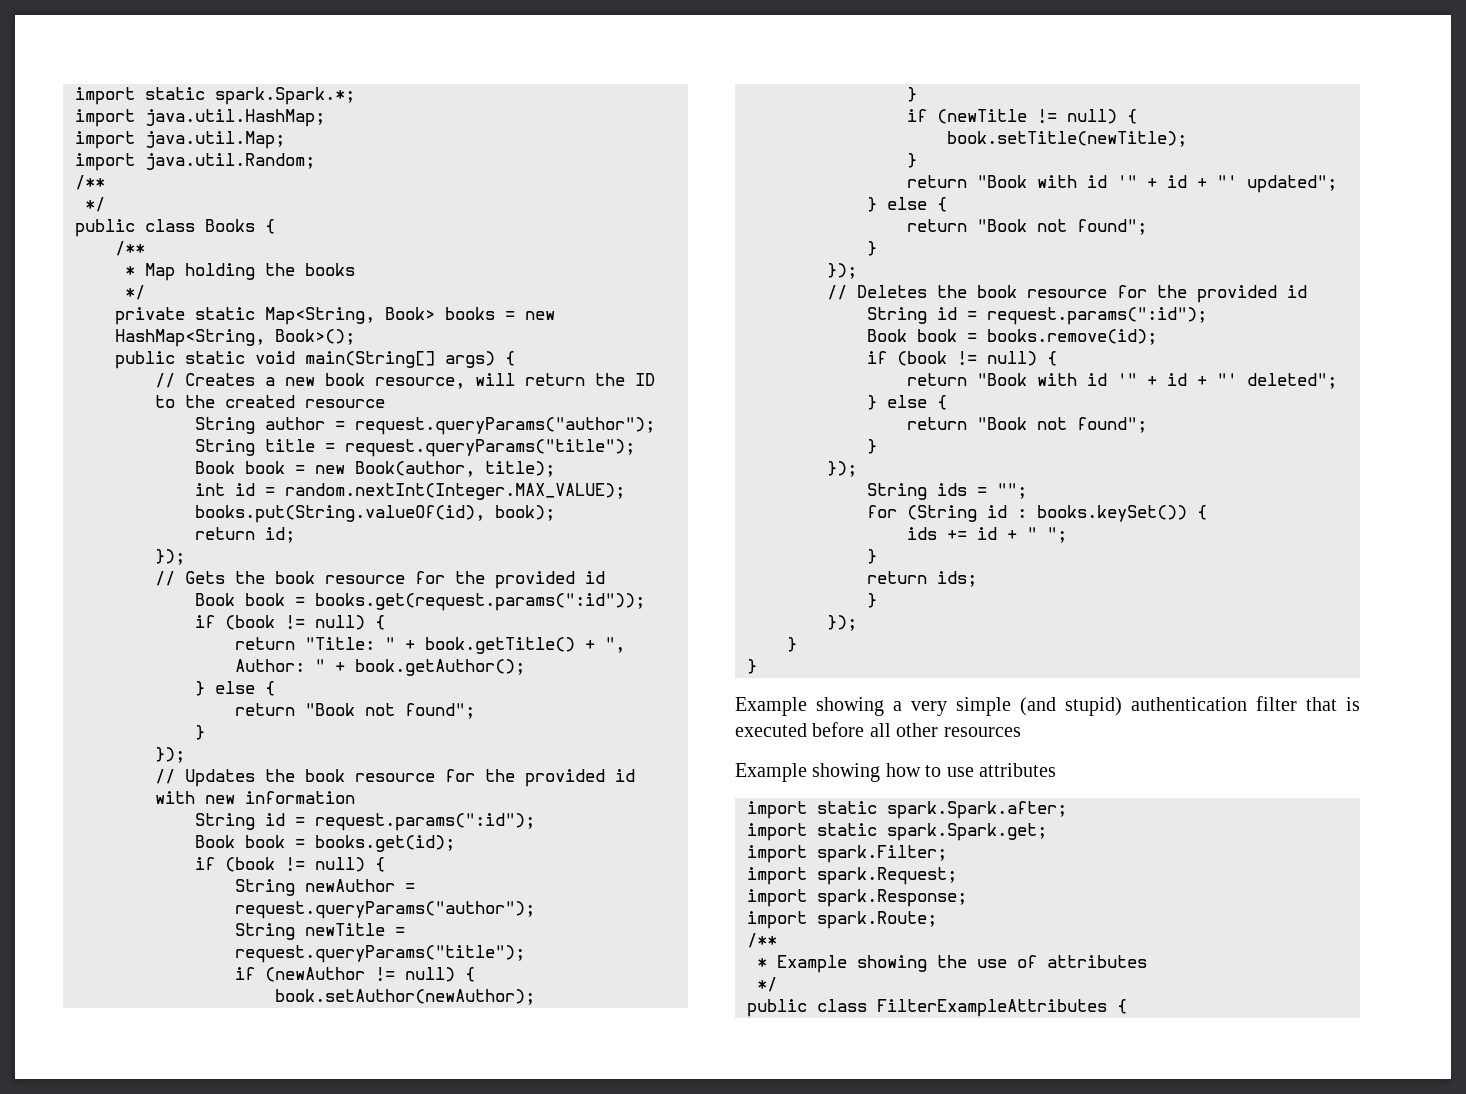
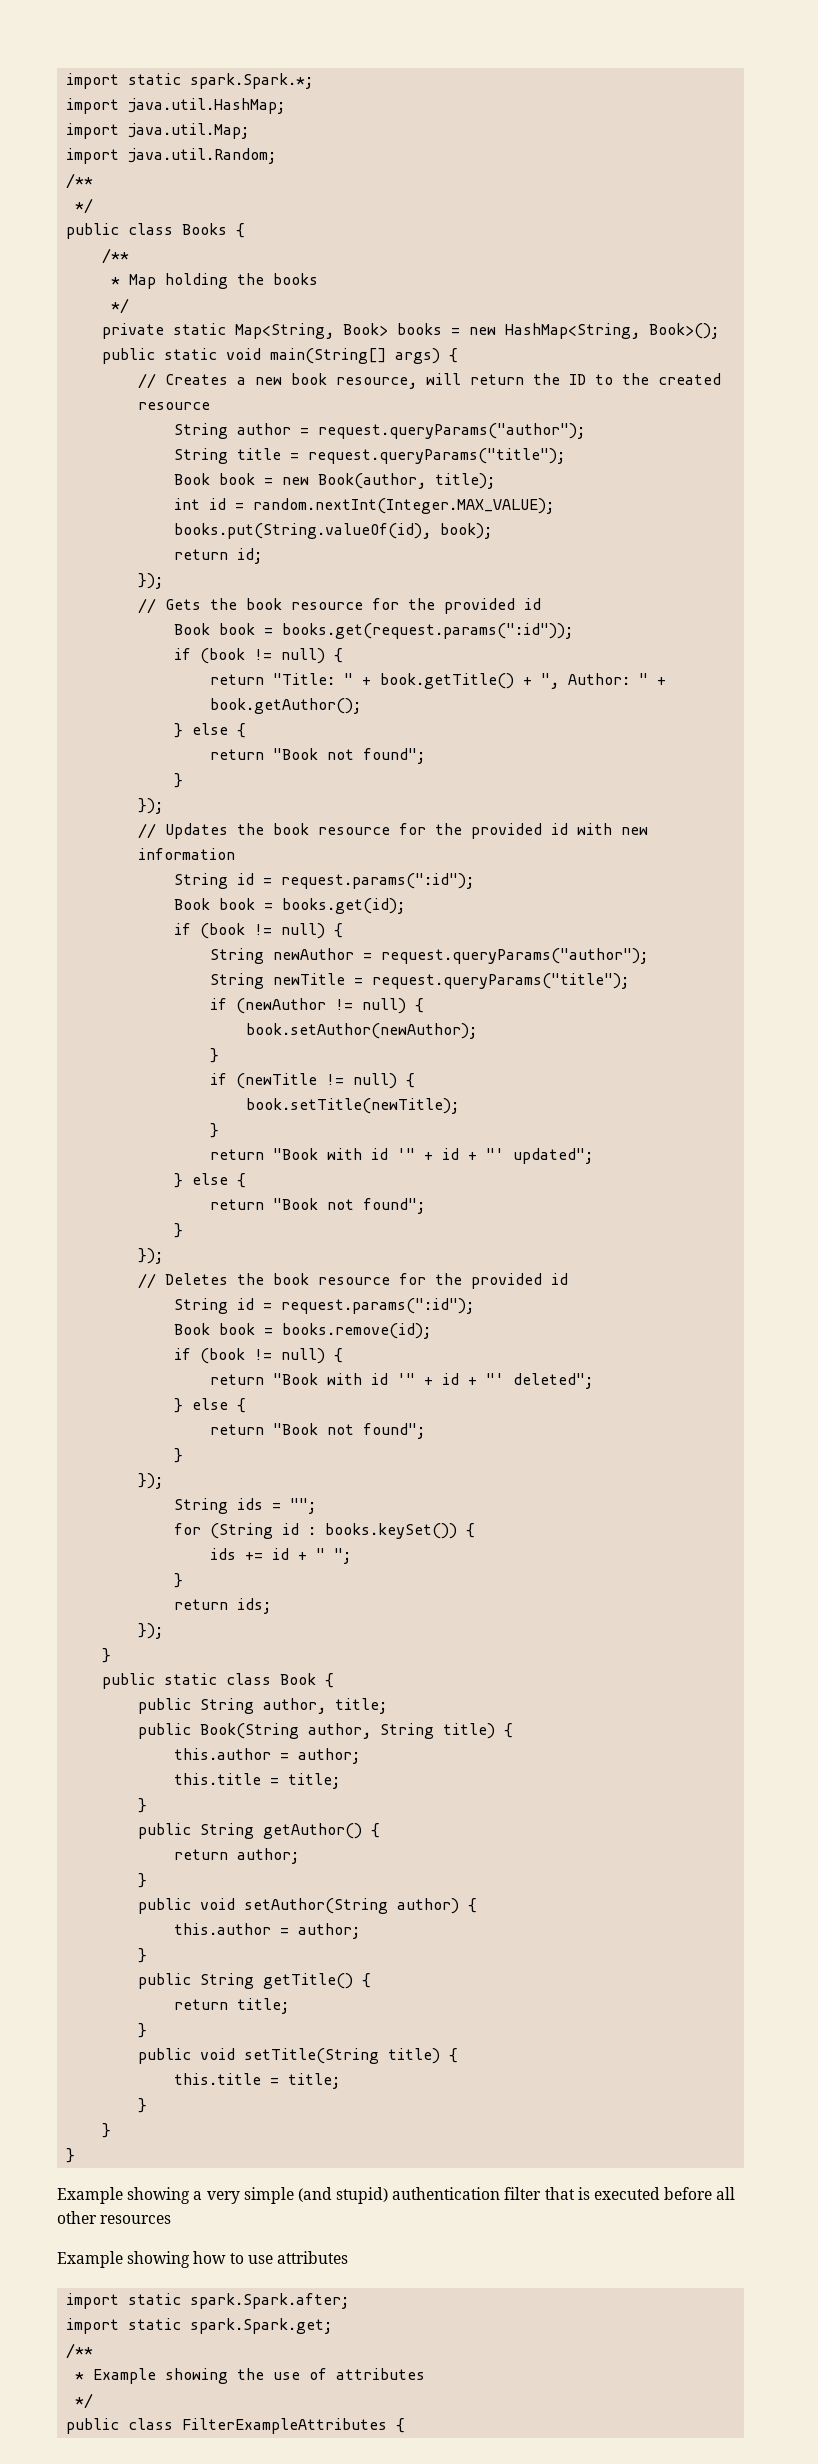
[867,593,877,608] [827,615,857,631] // } // }); -> [138,1623,164,1639] [102,1648,112,1663] [102,1673,335,1689] [138,1698,388,1714] [138,1723,514,1739] [174,1748,361,1764] [174,1773,341,1789] [138,1798,148,1813] [138,1823,381,1839] [174,1848,300,1864] [138,1873,148,1888] [138,1898,478,1914] [174,1923,361,1939] [138,1948,148,1963] [138,1973,372,1989] [174,1998,290,2014] [138,2023,148,2038] [138,2048,459,2064] [174,2073,341,2089] [138,2098,148,2113] // }); // } // public static class Book { // public String author, title; // public Book(String author, String title) { // this.author = author; // this.title = title; // } // public String getAuthor() { // return author; // } // public void setAuthor(String author) { // this.author = author; // } // public String getTitle() { // return title; // } // public void setTitle(String title) { // this.title = title; // }
[747,845,947,863] [747,867,957,885] [747,889,967,907] [747,911,937,929] // import spark.Filter; // import spark.Request; // import spark.Response; // import spark.Route; -> (333, 2326) none

